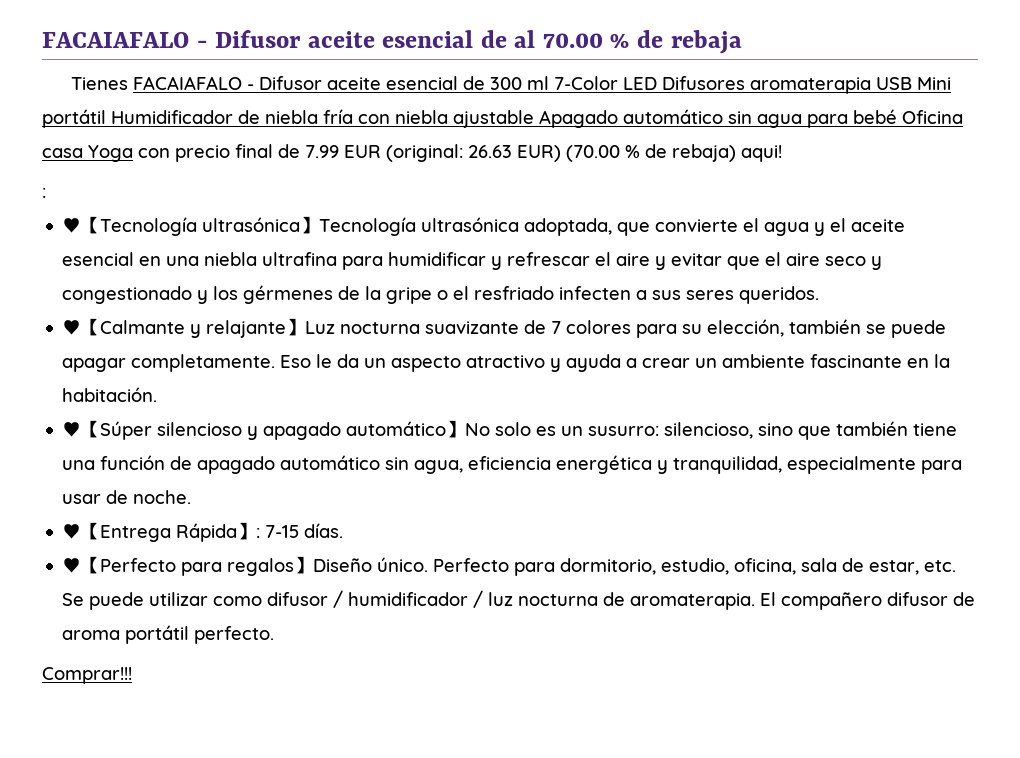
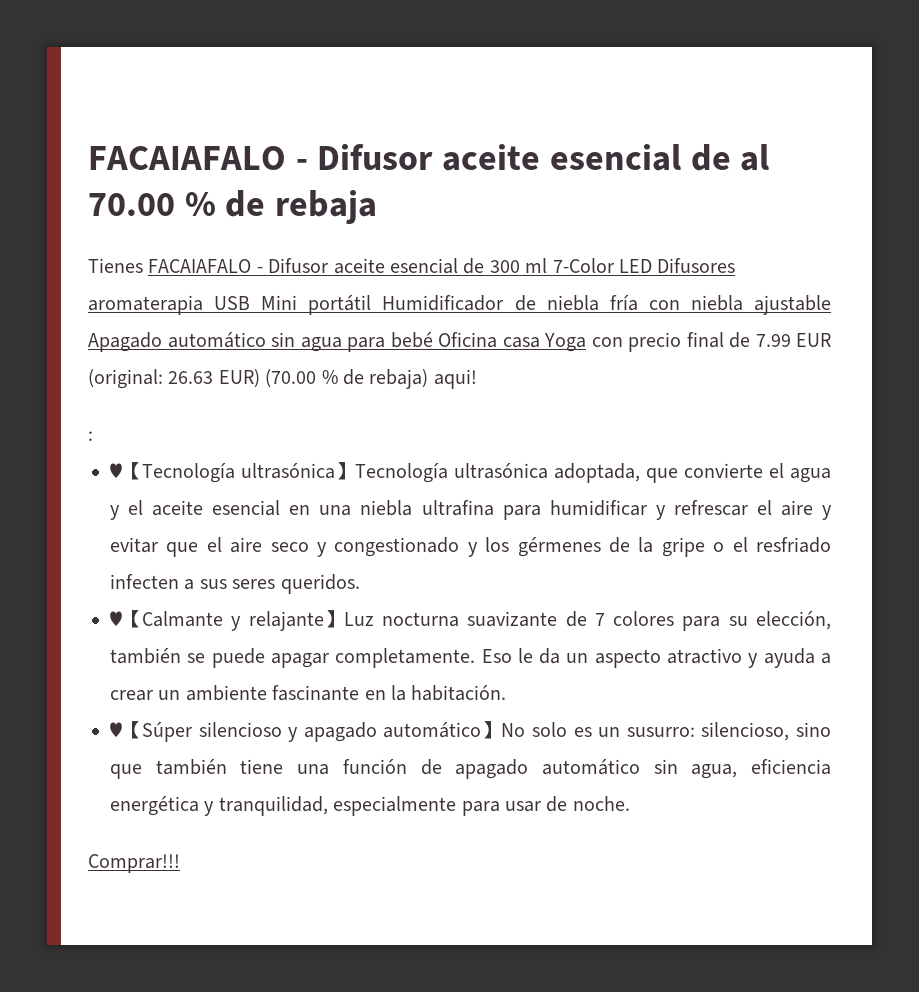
[62,522,344,542] [62,556,957,576] [62,590,976,610] [62,625,275,644] // ♥【Entrega Rápida】: 7-15 días. // ♥【Perfecto para regalos】Diseño único. Perfecto para dormitorio, estudio, oficina, sala de estar, etc. Se puede utilizar como difusor / humidificador / luz nocturna de aromaterapia. El compañero difusor de aroma portátil perfecto. -> (630, 803) none

